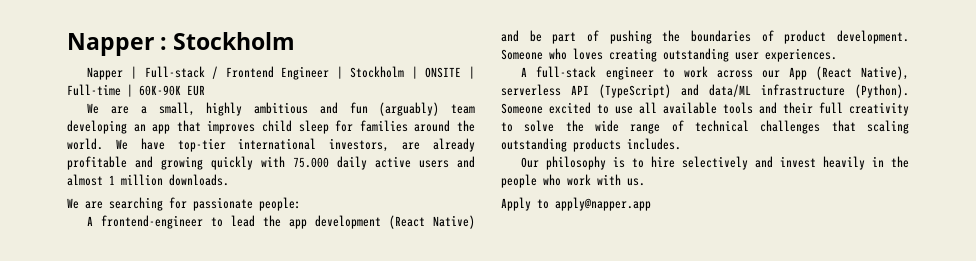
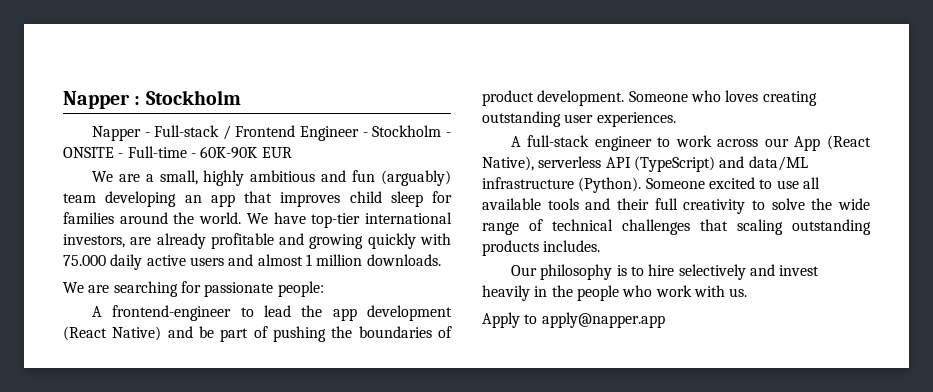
[130,66,137,79] | -> [144,132,150,137] -
[336,66,476,79] [67,84,133,97] | Stockholm | ONSITE | Full-time | -> [362,125,451,137] [63,146,196,158] - Stockholm - ONSITE - Full-time -

